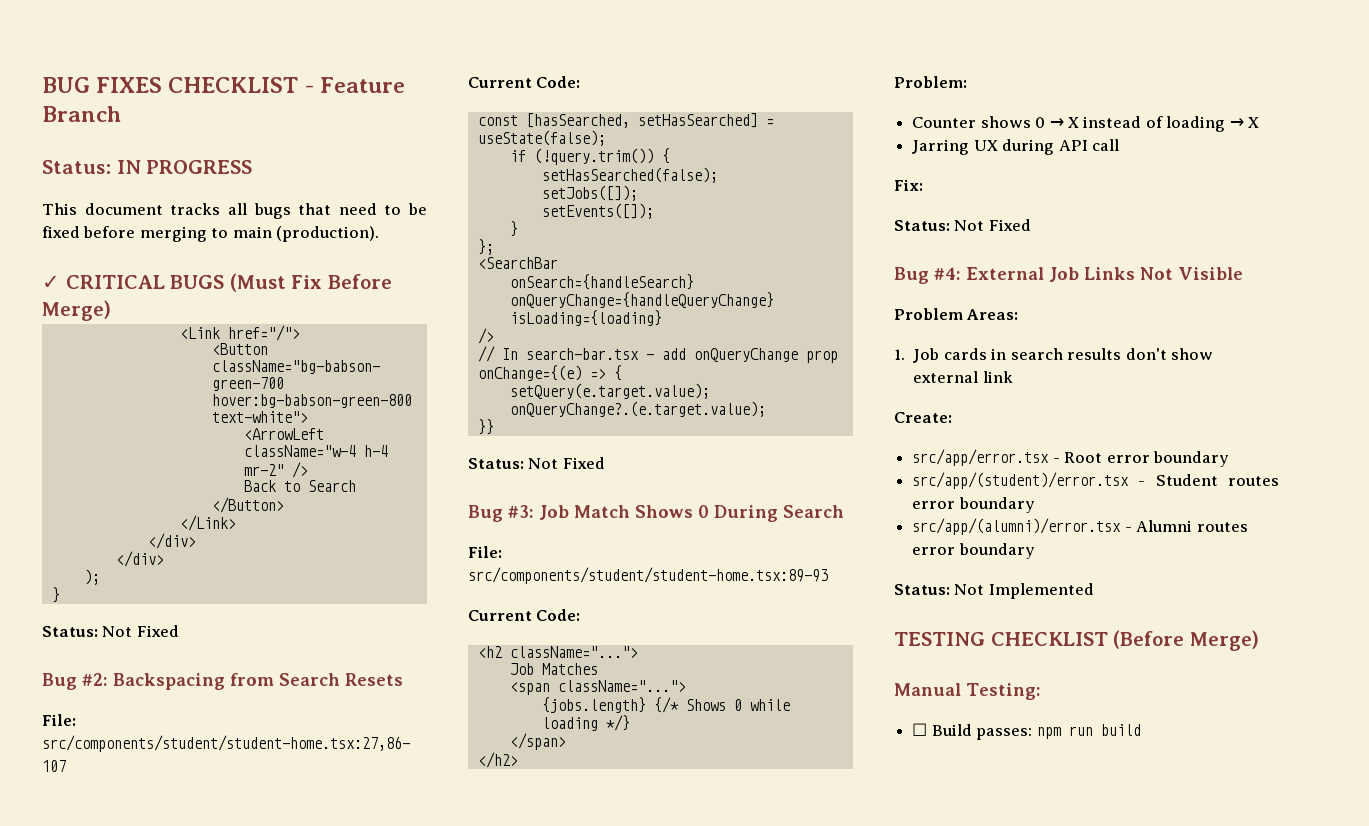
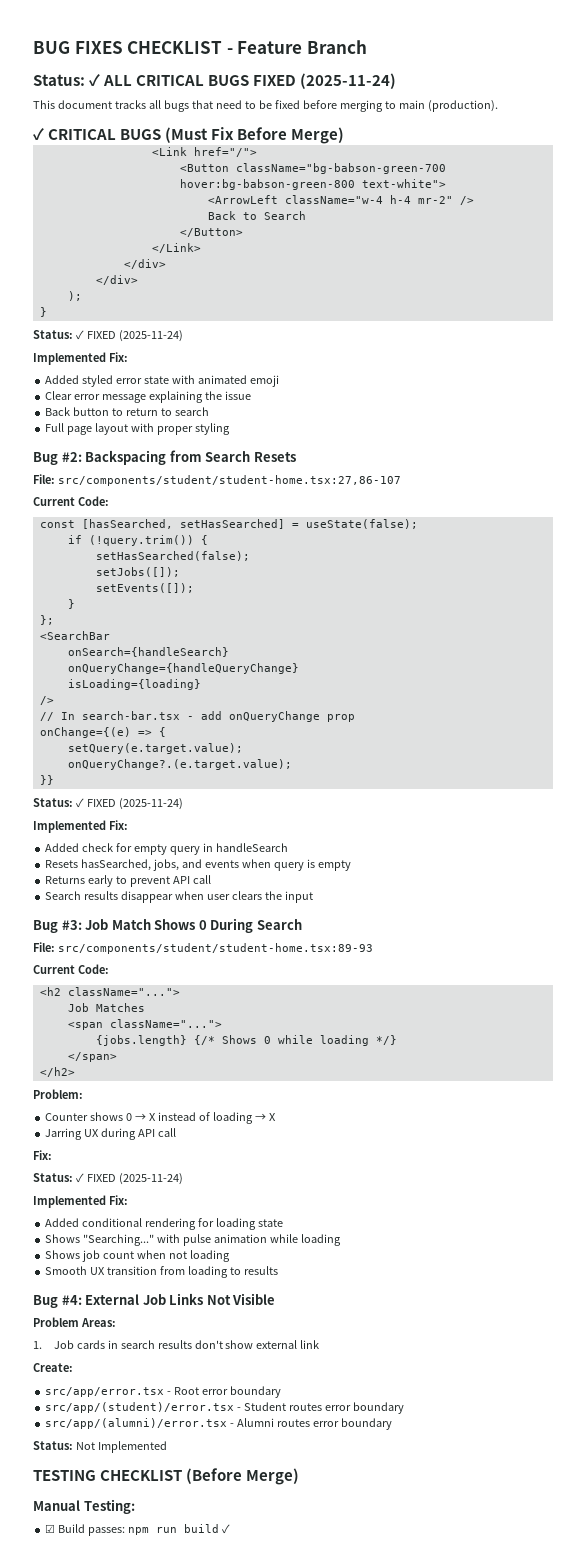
[116,160,253,174] IN PROGRESS -> [89,73,397,89] ✓ ALL CRITICAL BUGS FIXED (2025-11-24)
[102,625,179,637] Not Fixed -> [75,330,183,342] [33,352,128,365] [45,375,279,387] [45,391,251,403] [45,407,209,416] [45,423,230,435] ✓ FIXED (2025-11-24) // Implemented Fix: // Added styled error state with animated emoji // Clear error message explaining the issue // Back button to return to search // Full page layout with proper styling
[528,457,605,469] Not Fixed -> [75,798,183,810] [33,820,128,833] [45,843,288,855] [45,859,351,871] [45,875,211,887] [45,891,313,903] ✓ FIXED (2025-11-24) // Implemented Fix: // Added check for empty query in handleSearch // Resets hasSearched, jobs, and events when query is empty // Returns early to prevent API call // Search results disappear when user clears the input
[954,219,1031,231] Not Fixed -> [75,1173,183,1185] [33,1195,128,1208] [45,1218,283,1230] [45,1234,341,1246] [45,1250,230,1262] [45,1266,278,1278] ✓ FIXED (2025-11-24) // Implemented Fix: // Added conditional rendering for loading state // Shows "Searching..." with pulse animation while loading // Shows job count when not loading // Smooth UX transition from loading to results
[912,723,928,736] ☐ -> [45,1524,56,1533] ☑
(1141, 730) none -> [221,1524,230,1534] ✓

